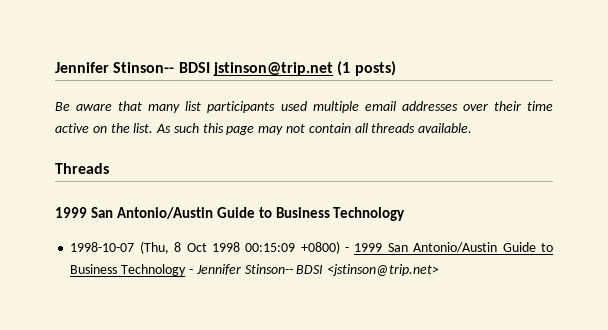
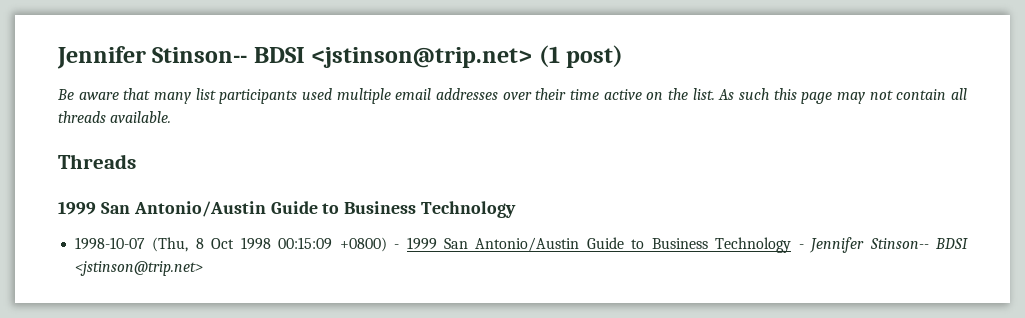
[55,61,396,76] Jennifer Stinson-- BDSI jstinson@trip.net (1 posts) -> [57,45,624,69] Jennifer Stinson-- BDSI <jstinson@trip.net> (1 post)

